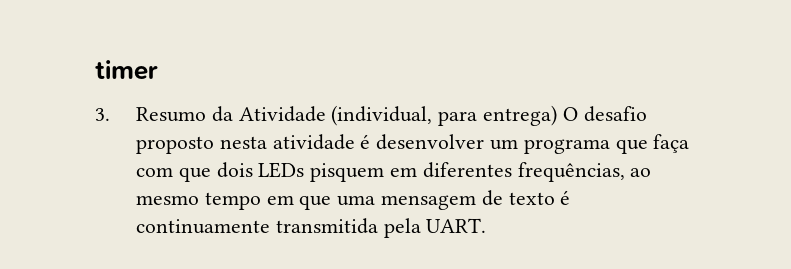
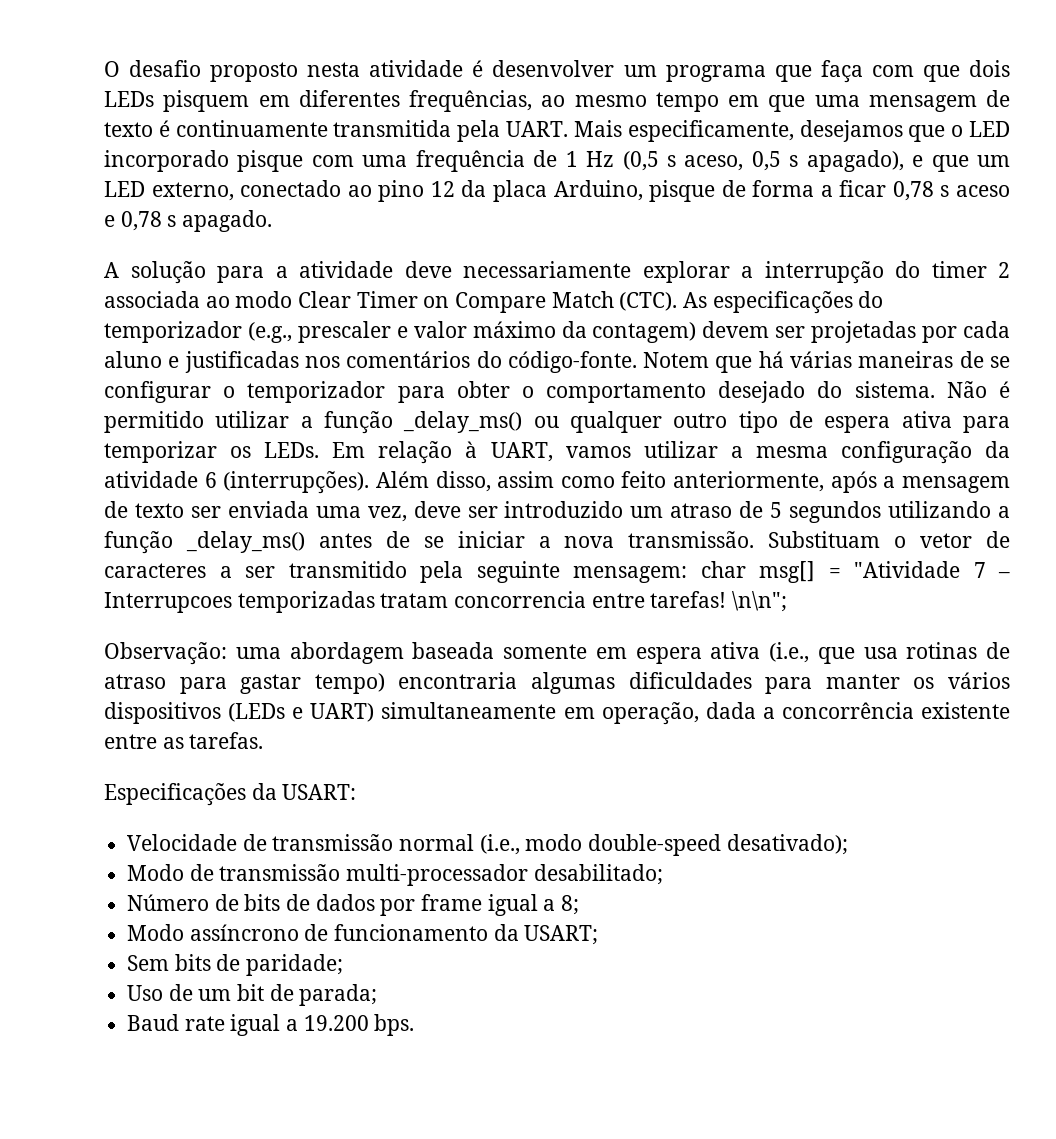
[95,60,158,80] [95,105,557,126] timer // 3. Resumo da Atividade (individual, para entrega) -> (104, 69) none
(487, 225) none -> [573,120,1011,142] [104,150,1010,172] [104,180,1010,202] [104,210,273,232] [104,261,1010,284] [104,291,884,314] [104,321,1010,343] [104,351,1010,373] [104,381,1010,403] [104,411,1011,434] [104,441,1011,464] [104,471,1010,494] [104,501,1010,523] [104,531,1010,554] [104,561,1010,583] [104,591,788,613] [104,642,1010,665] [104,672,1011,694] [104,702,1011,725] [104,732,264,749] [104,783,357,806] [127,834,848,856] [127,864,663,886] [127,894,580,916] [127,924,599,945] [127,954,344,976] [127,984,378,1006] [127,1014,415,1036] Mais especificamente, desejamos que o LED incorporado pisque com uma frequência de 1 Hz (0,5 s aceso, 0,5 s apagado), e que um LED externo, conectado ao pino 12 da placa Arduino, pisque de forma a ficar 0,78 s aceso e 0,78 s apagado. // A solução para a atividade deve necessariamente explorar a interrupção do timer 2 associada ao modo Clear Timer on Compare Match (CTC). As especificações do temporizador (e.g., prescaler e valor máximo da contagem) devem ser projetadas por cada aluno e justificadas nos comentários do código-fonte. Notem que há várias maneiras de se configurar o temporizador para obter o comportamento desejado do sistema. Não é permitido utilizar a função _delay_ms() ou qualquer outro tipo de espera ativa para temporizar os LEDs. Em relação à UART, vamos utilizar a mesma configuração da atividade 6 (interrupções). Além disso, assim como feito anteriormente, após a mensagem de texto ser enviada uma vez, deve ser introduzido um atraso de 5 segundos utilizando a função _delay_ms() antes de se iniciar a nova transmissão. Substituam o vetor de caracteres a ser transmitido pela seguinte mensagem: char msg[] = "Atividade 7 – Interrupcoes temporizadas tratam concorrencia entre tarefas! \n\n"; // Observação: uma abordagem baseada somente em espera ativa (i.e., que usa rotinas de atraso para gastar tempo) encontraria algumas dificuldades para manter os vários dispositivos (LEDs e UART) simultaneamente em operação, dada a concorrência existente entre as tarefas. // Especificações da USART: // Velocidade de transmissão normal (i.e., modo double-speed desativado); // Modo de transmissão multi-processador desabilitado; // Número de bits de dados por frame igual a 8; // Modo assíncrono de funcionamento da USART; // Sem bits de paridade; // Uso de um bit de parada; // Baud rate igual a 19.200 bps.

